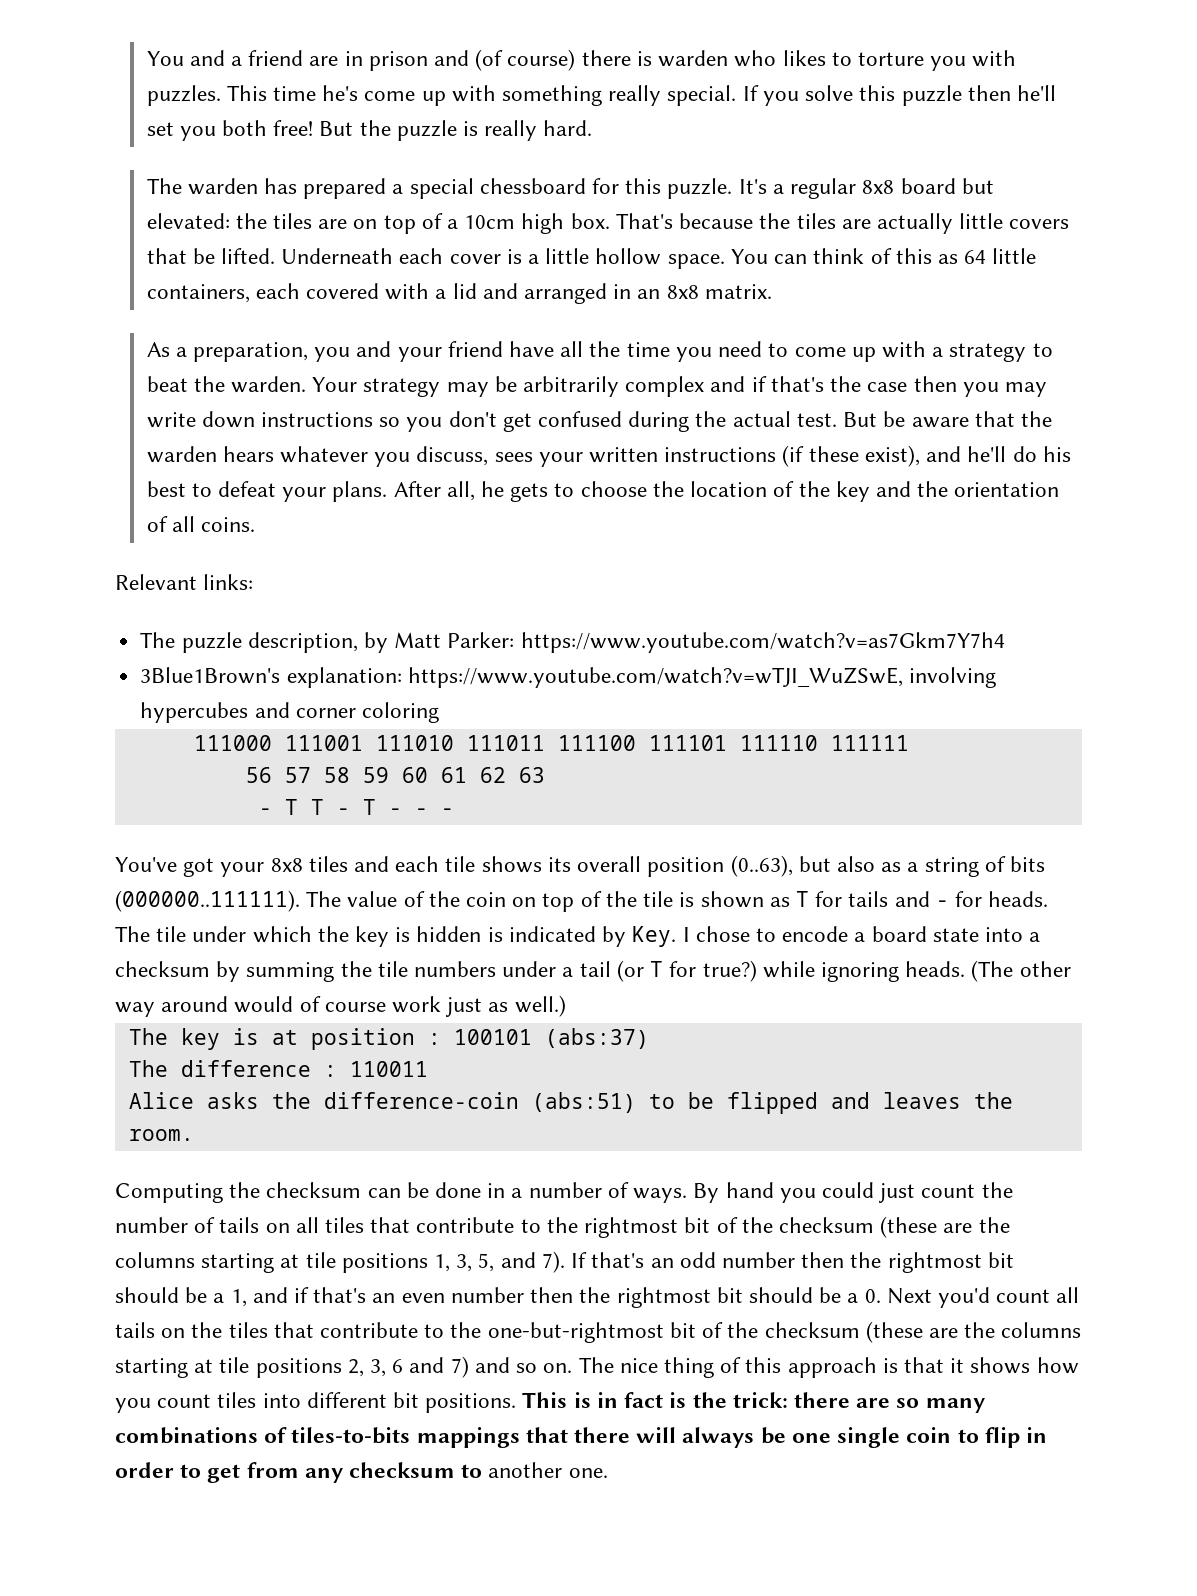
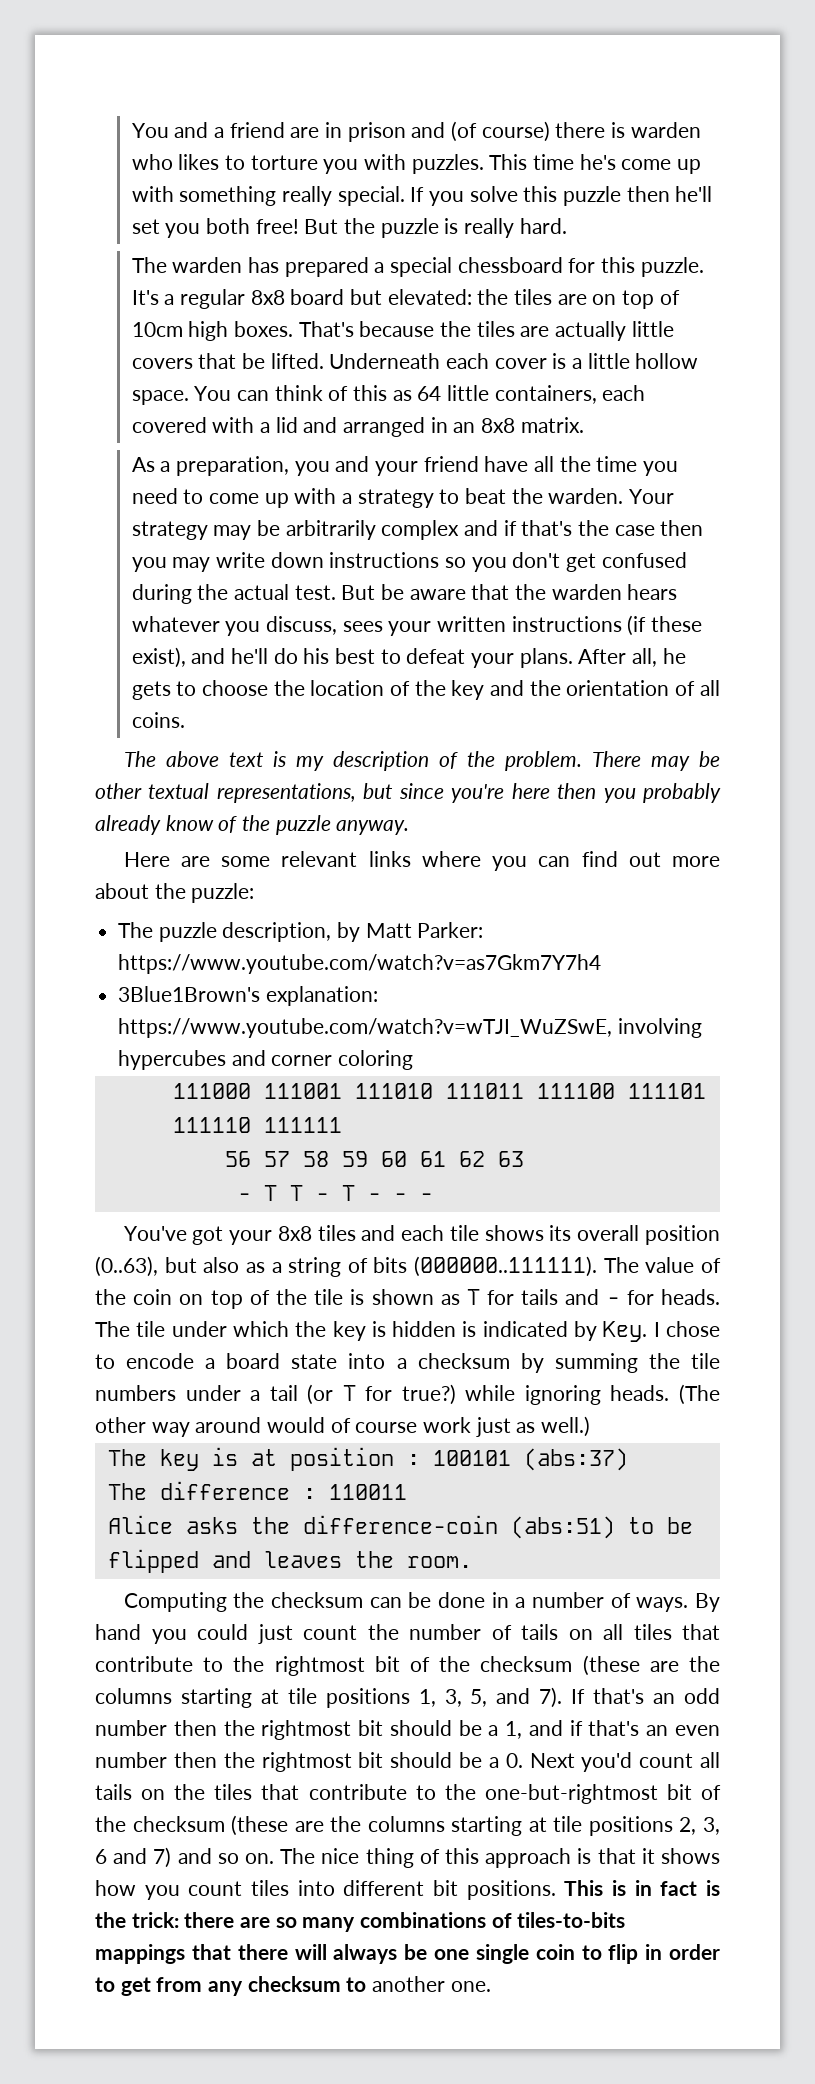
[447,219,459,229] a -> (680, 297) none
[570,213,610,229] box. -> [234,321,294,337] boxes.
[115,574,254,590] Relevant links: -> [123,751,721,771] [95,783,722,803] [95,815,410,835] [123,851,720,871] [95,883,255,903] The above text is my description of the problem. There may be other textual representations, but since you're here then you probably already know of the puzzle anyway. // Here are some relevant links where you can find out more about the puzzle:

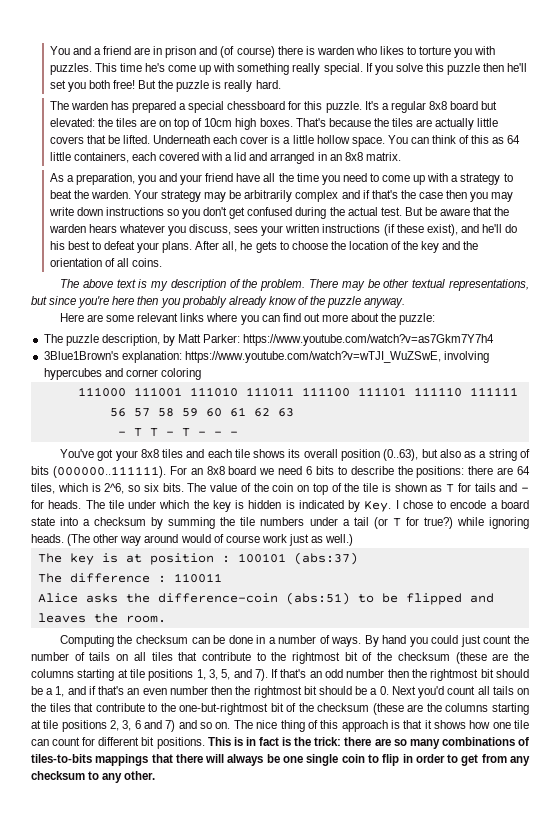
(598, 1266) none -> [169,466,530,478] [31,483,184,494] For an 8x8 board we need 6 bits to describe the positions: there are 64 tiles, which is 2^6, so six bits.
[144,1880,335,1900] you count tiles into -> [492,720,529,729] [31,737,96,746] one tile can count for
[372,1976,491,1992] another one. -> [102,771,156,783] any other.

